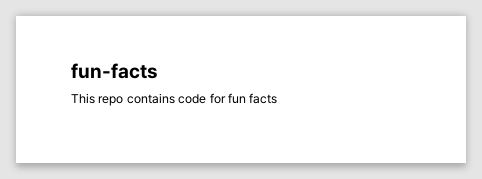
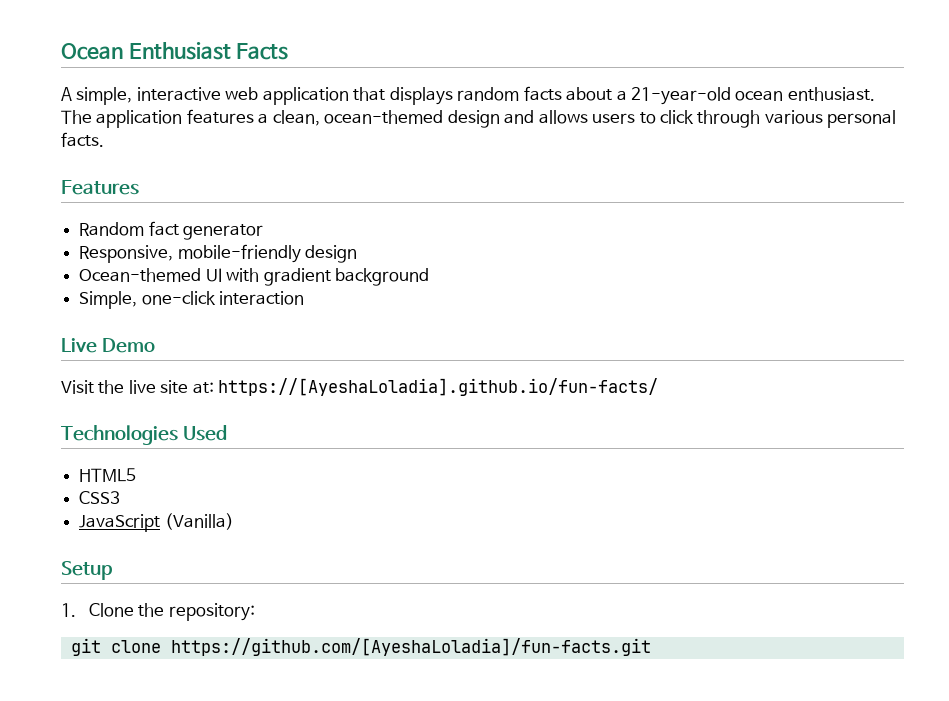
[71,63,158,79] [71,93,278,106] fun-facts // This repo contains code for fun facts -> [61,42,289,60] [61,86,875,105] [61,109,897,128] [61,132,104,147] [61,180,139,195] [79,221,264,240] [79,244,358,263] [79,268,429,286] [79,291,305,309] [61,338,156,353] [61,378,659,396] [61,425,228,445] [79,468,137,482] [79,491,121,504] [79,513,234,532] [61,561,112,580] [61,603,255,621] [70,638,651,656] Ocean Enthusiast Facts // A simple, interactive web application that displays random facts about a 21-year-old ocean enthusiast. The application features a clean, ocean-themed design and allows users to click through various personal facts. // Features // Random fact generator // Responsive, mobile-friendly design // Ocean-themed UI with gradient background // Simple, one-click interaction // Live Demo // Visit the live site at: https://[AyeshaLoladia].github.io/fun-facts/ // Technologies Used // HTML5 // CSS3 // JavaScript (Vanilla) // Setup // 1. Clone the repository: // git clone https://github.com/[AyeshaLoladia]/fun-facts.git

